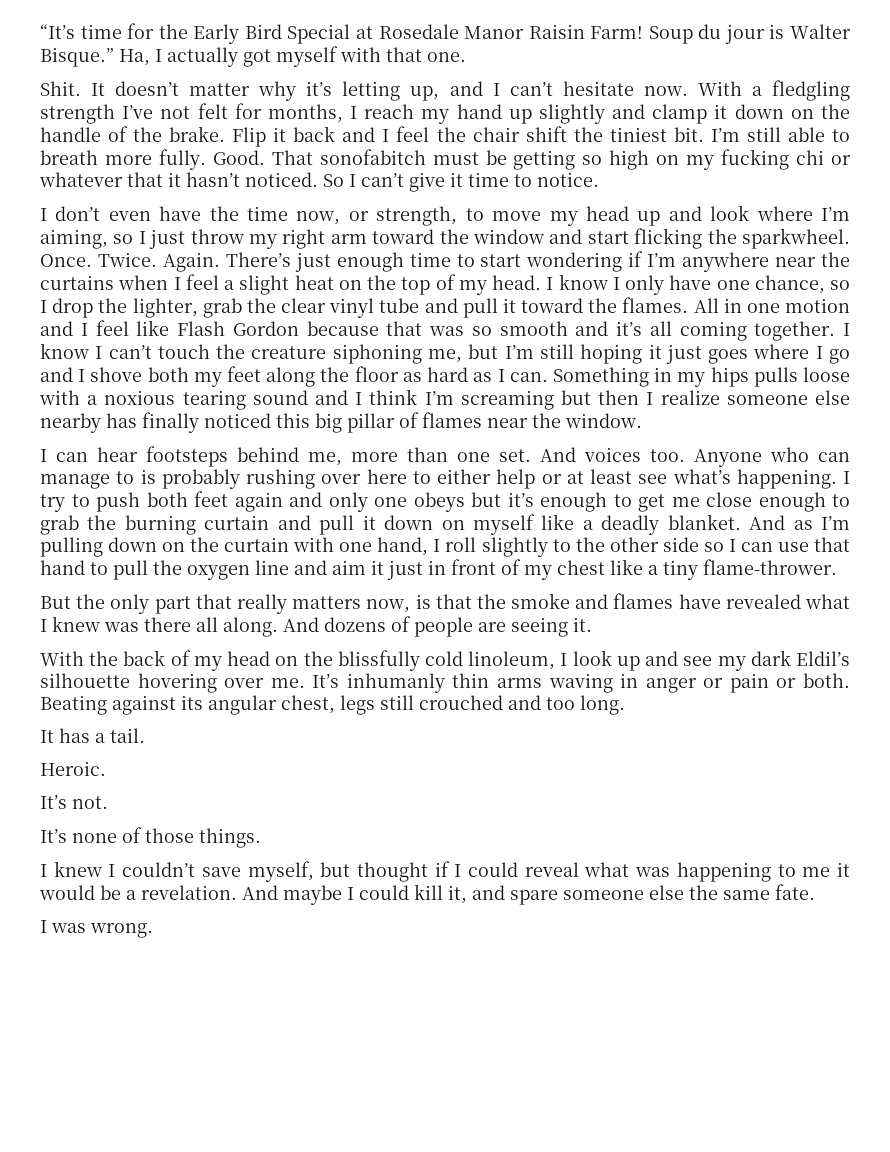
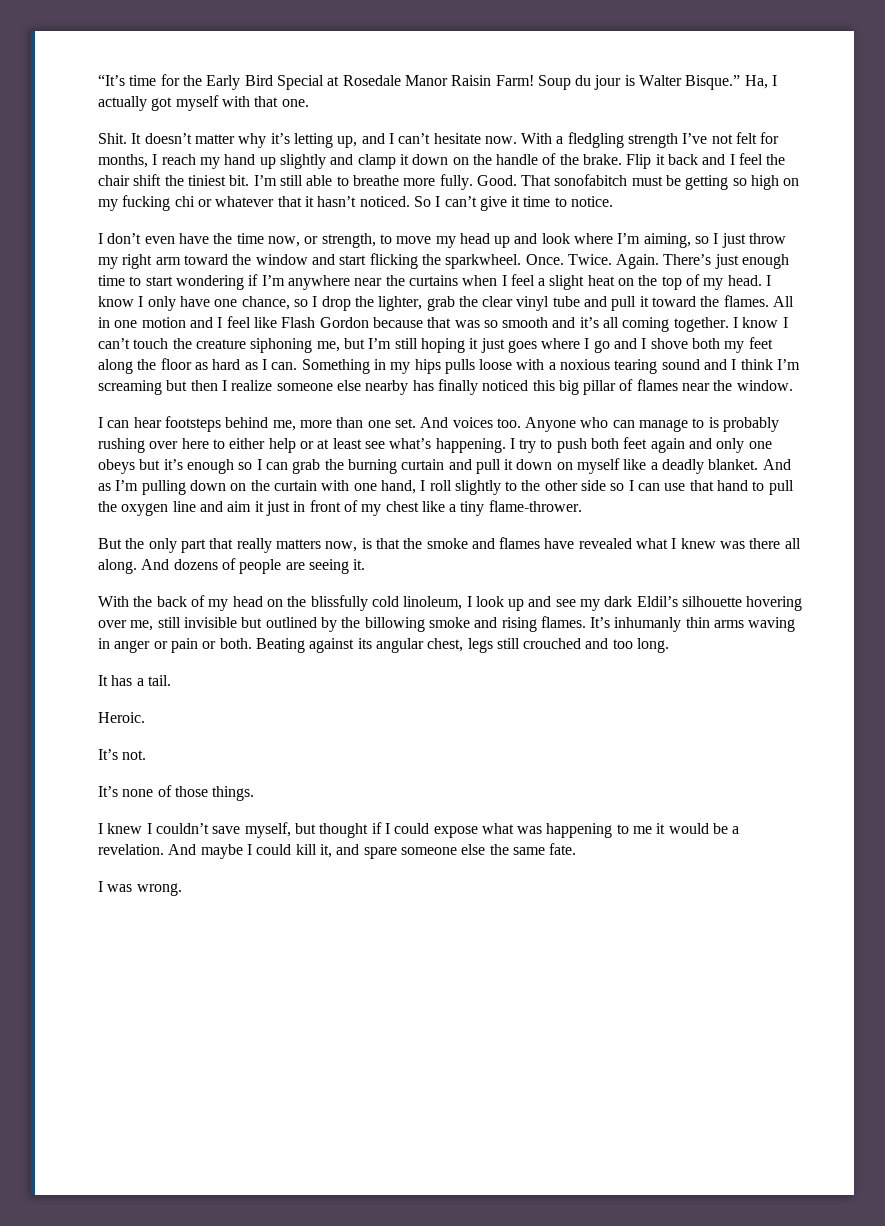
[40,150,98,165] breath -> [352,175,399,186] breathe
[613,492,850,512] to get me close enough to -> [238,459,288,470] so I can
[270,678,305,688] me. -> [130,616,586,632] me, still invisible but outlined by the billowing smoke and rising flames.
[524,862,579,877] reveal -> [433,826,478,838] expose

